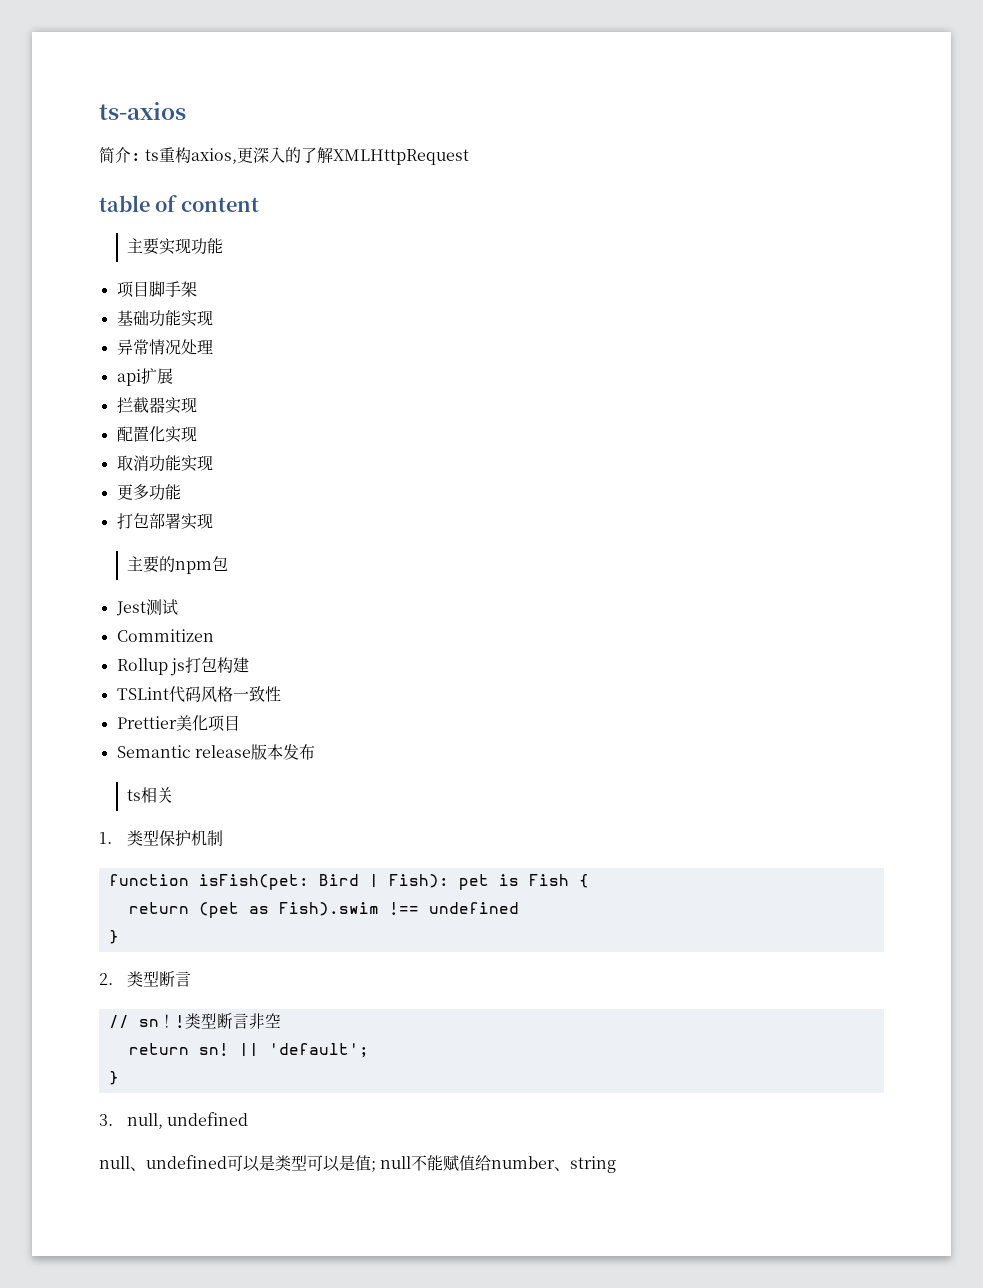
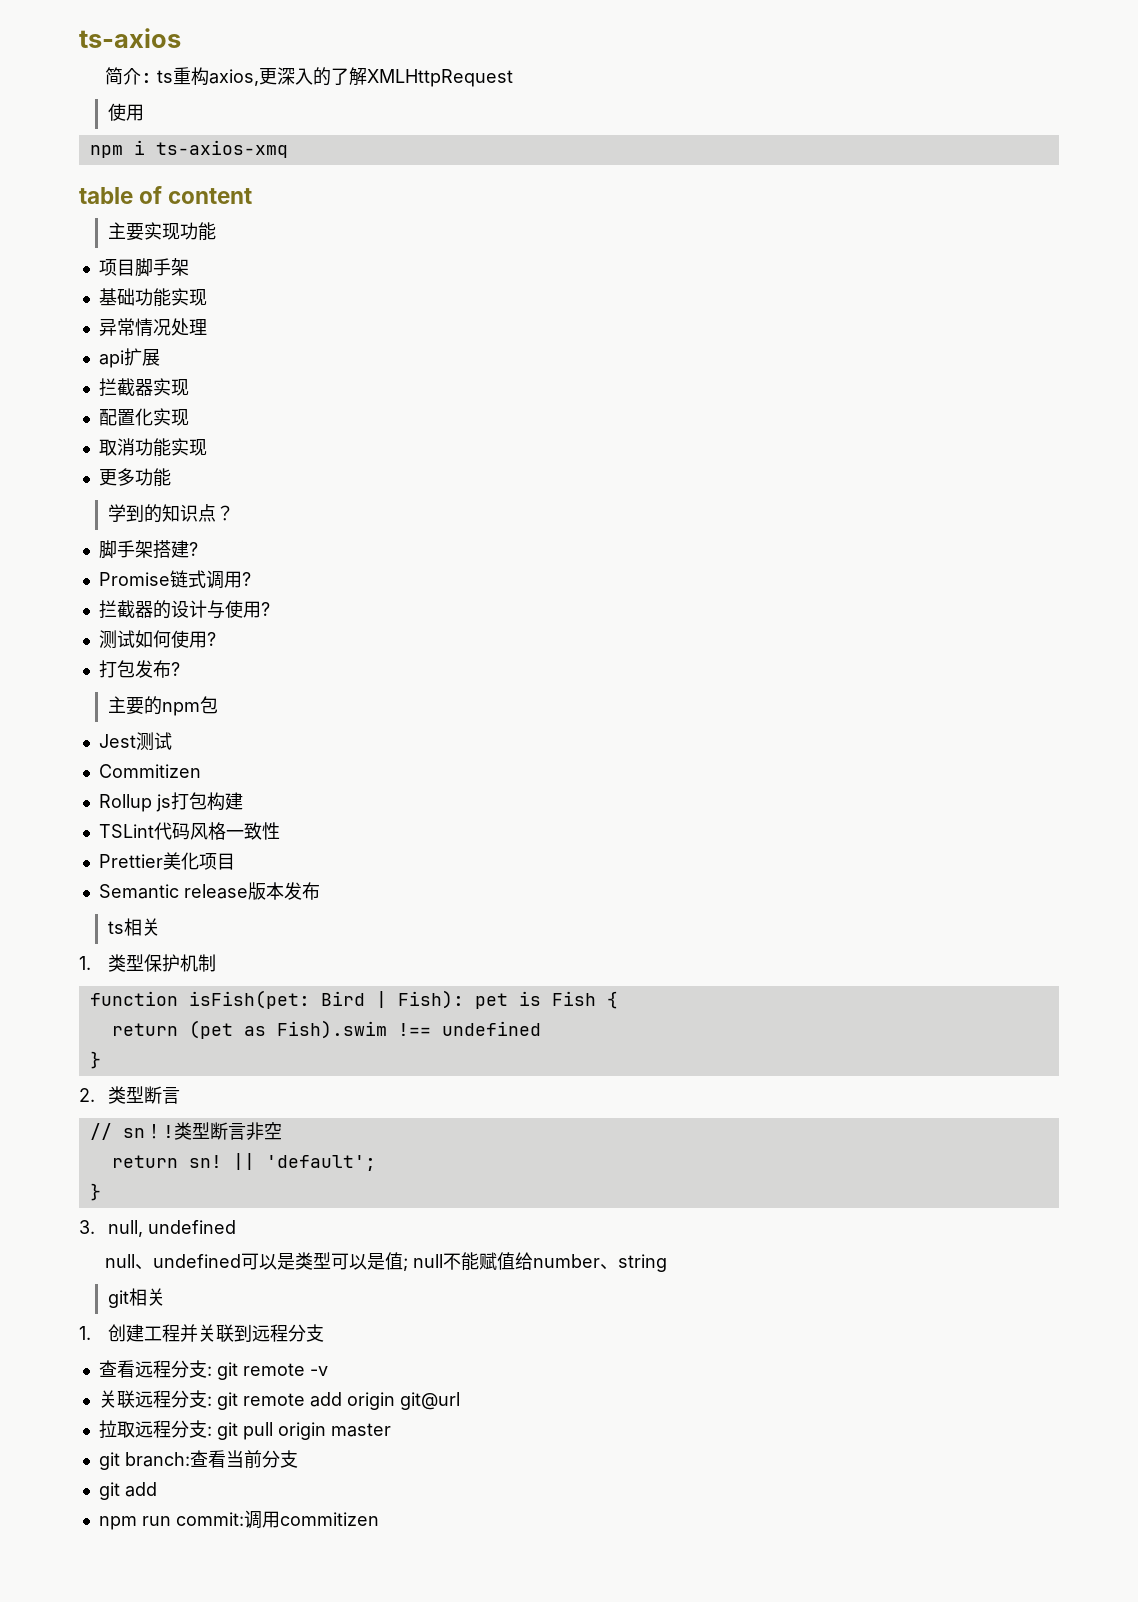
(470, 157) none -> [107,103,144,121] [89,140,288,158] // 使用 // npm i ts-axios-xmq
[116,513,213,530] // 打包部署实现 -> [107,504,234,523] [98,540,198,559] [98,570,251,589] [98,600,270,619] [98,630,216,649] [98,660,180,678] // 学到的知识点？ // 脚手架搭建? // Promise链式调用? // 拦截器的设计与使用? // 测试如何使用? // 打包发布?
(617, 1164) none -> [107,1288,165,1308] [79,1324,324,1342] [98,1360,328,1380] [98,1390,460,1410] [98,1420,391,1440] [98,1450,298,1470] [98,1482,157,1500] [98,1510,379,1530] // git相关 // 1.创建工程并关联到远程分支 // 查看远程分支: git remote -v // 关联远程分支: git remote add origin git@url // 拉取远程分支: git pull origin master // git branch:查看当前分支 // git add // npm run commit:调用commitizen

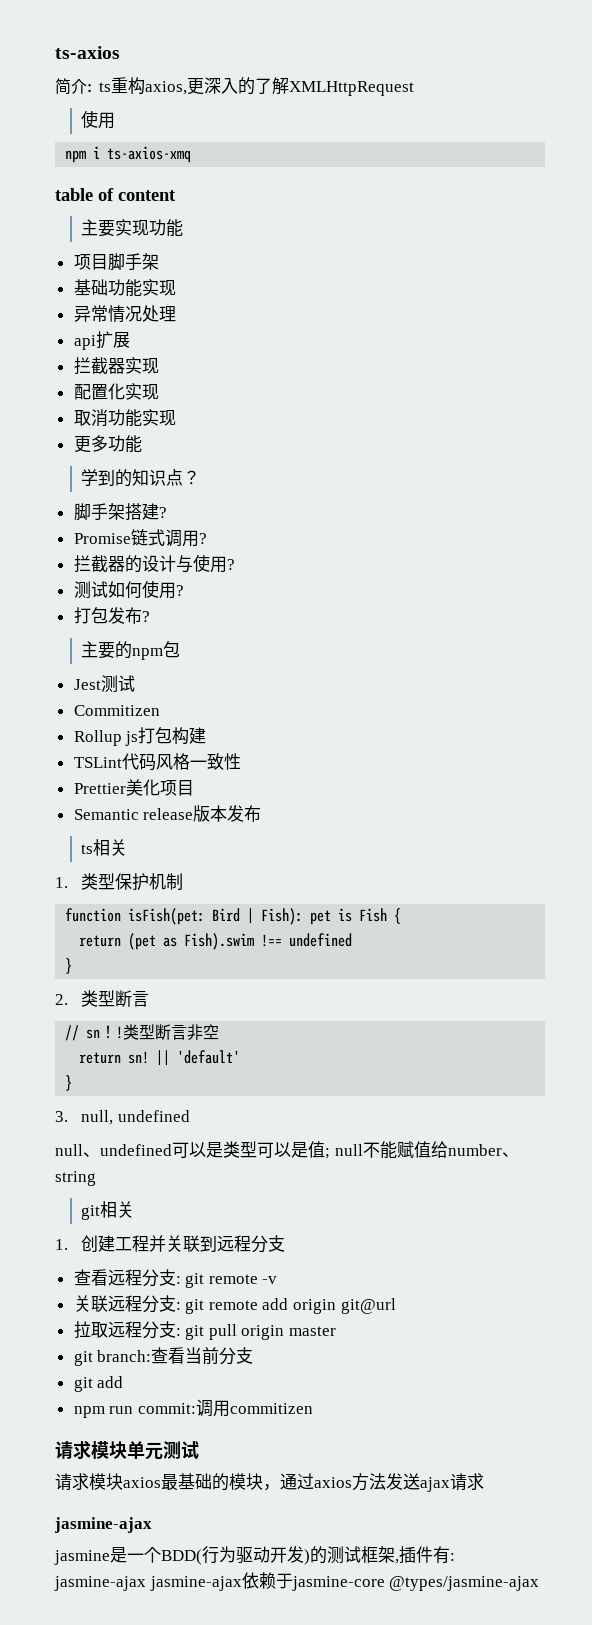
[265,1155,376,1171] 'default'; -> [177,1050,241,1064] 'default'
(379, 1519) none -> [55,1440,199,1460] [55,1473,484,1492] [54,1517,152,1533] [54,1546,455,1565] [54,1572,540,1591] // 请求模块单元测试 // 请求模块axios最基础的模块，通过axios方法发送ajax请求 // jasmine-ajax // jasmine是一个BDD(行为驱动开发)的测试框架,插件有: jasmine-ajax jasmine-ajax依赖于jasmine-core @types/jasmine-ajax

